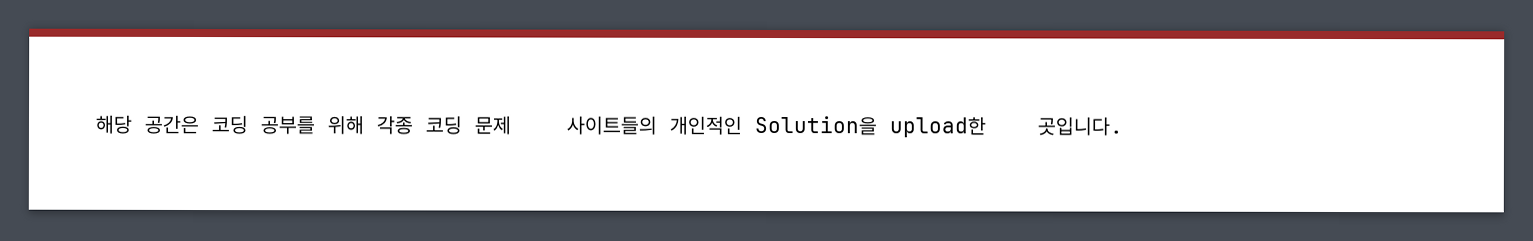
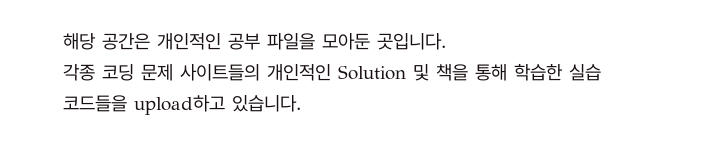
[211,115,365,135] 코딩 공부를 위해 -> [157,33,446,50] 개인적인 공부 파일을 모아둔 곳입니다. //
[754,115,1124,138] Solution을 upload한 곳입니다. -> [338,63,601,81] [63,95,301,115] Solution 및 책을 통해 학습한 실습 코드들을 upload하고 있습니다.

